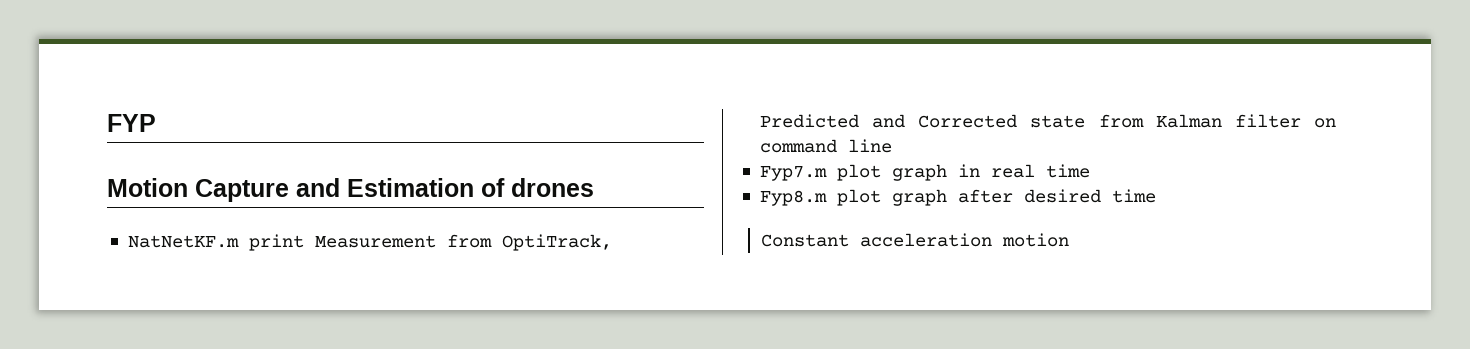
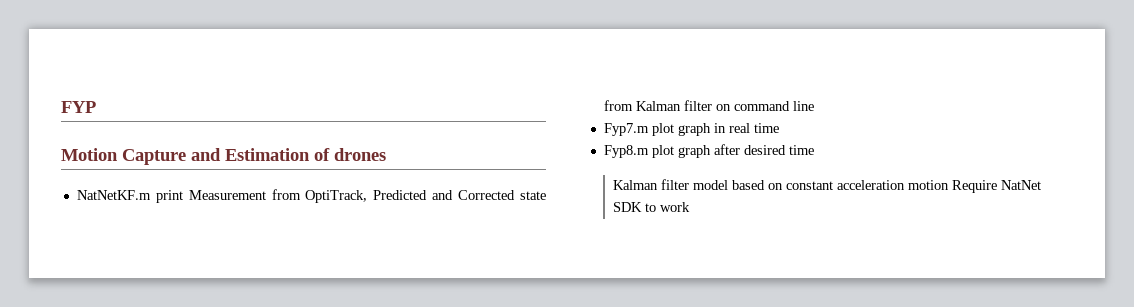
[760,233,1069,247] Constant acceleration motion -> [613,179,1042,193] [613,202,691,212] Kalman filter model based on constant acceleration motion Require NatNet SDK to work

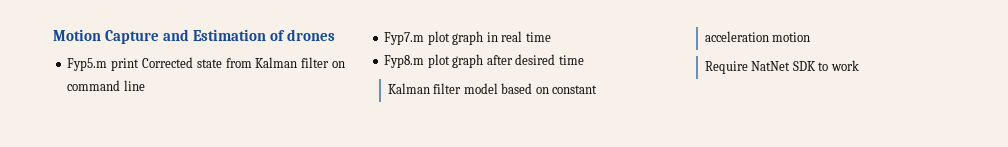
[61,101,96,113] FYP // -> (53, 35) none
[76,189,454,203] NatNetKF.m print Measurement from OptiTrack, Predicted and -> [67,58,140,71] Fyp5.m print
(950, 185) none -> (811, 37) //

